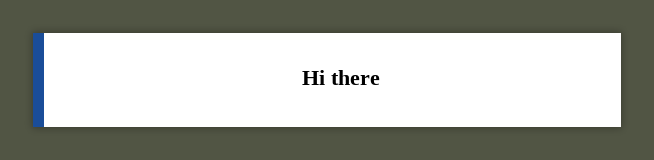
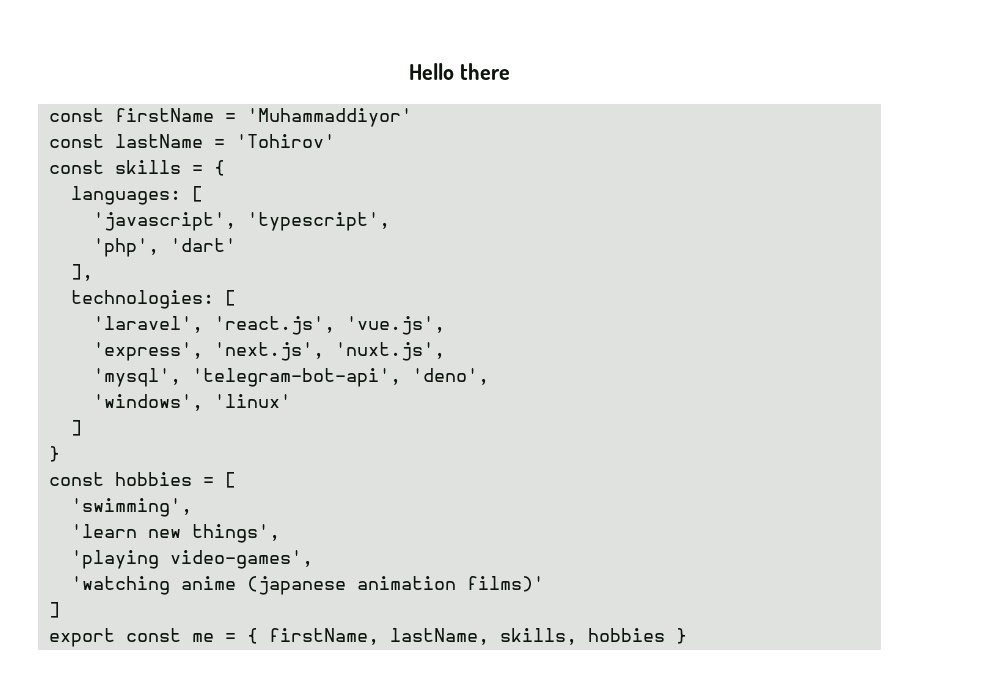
[302,70,325,85] Hi -> [409,63,455,80] Hello
(380, 77) none -> [49,108,413,127] [49,134,336,148] [49,160,226,176] [71,186,204,205] [93,212,391,231] [93,238,237,257] [71,264,94,281] [71,290,237,309] [93,316,446,335] [93,342,446,361] [93,368,490,387] [93,394,292,411] [71,420,83,436] [49,446,61,462] [49,472,237,488] [71,498,193,517] [71,524,281,543] [71,550,314,569] [71,576,545,595] [49,602,61,618] [49,628,688,647] // const firstName = 'Muhammaddiyor' // const lastName = 'Tohirov' // const skills = { // languages: [ // 'javascript', 'typescript', // 'php', 'dart' // ], // technologies: [ // 'laravel', 'react.js', 'vue.js', // 'express', 'next.js', 'nuxt.js', // 'mysql', 'telegram-bot-api', 'deno', // 'windows', 'linux' // ] // } // const hobbies = [ // 'swimming', // 'learn new things', // 'playing video-games', // 'watching anime (japanese animation films)' // ] // export const me = { firstName, lastName, skills, hobbies }

